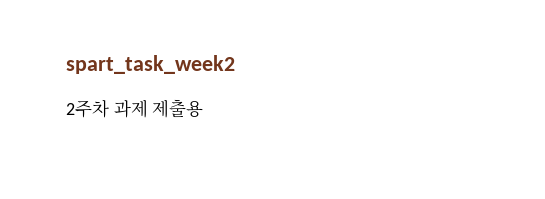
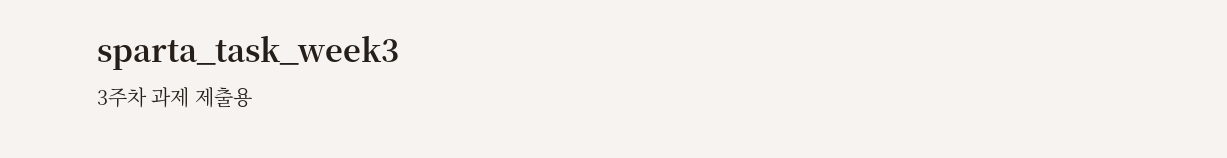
[66,55,235,74] [66,99,109,118] spart_task_week2 // 2주차 -> [97,35,399,70] [97,87,147,108] sparta_task_week3 // 3주차

